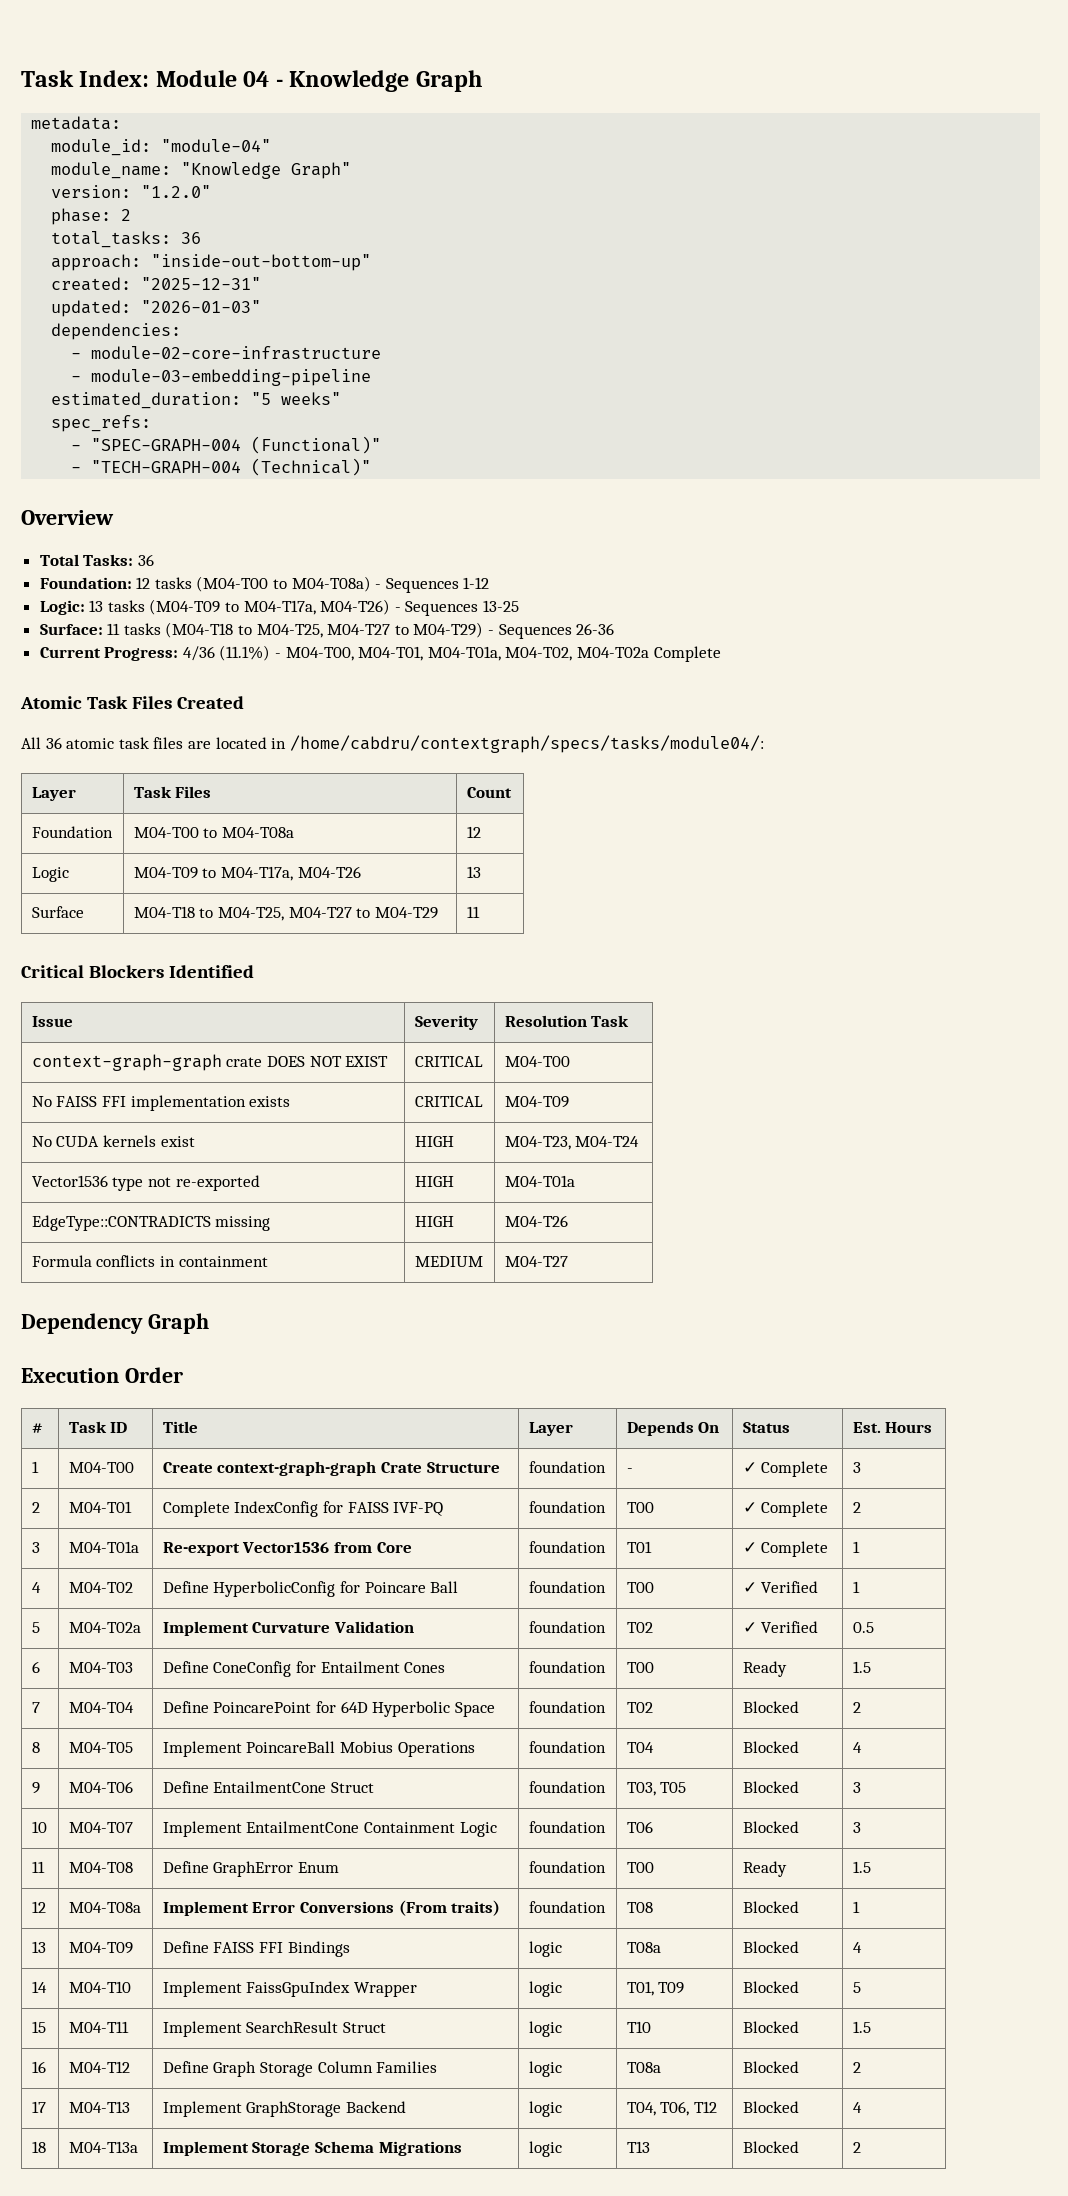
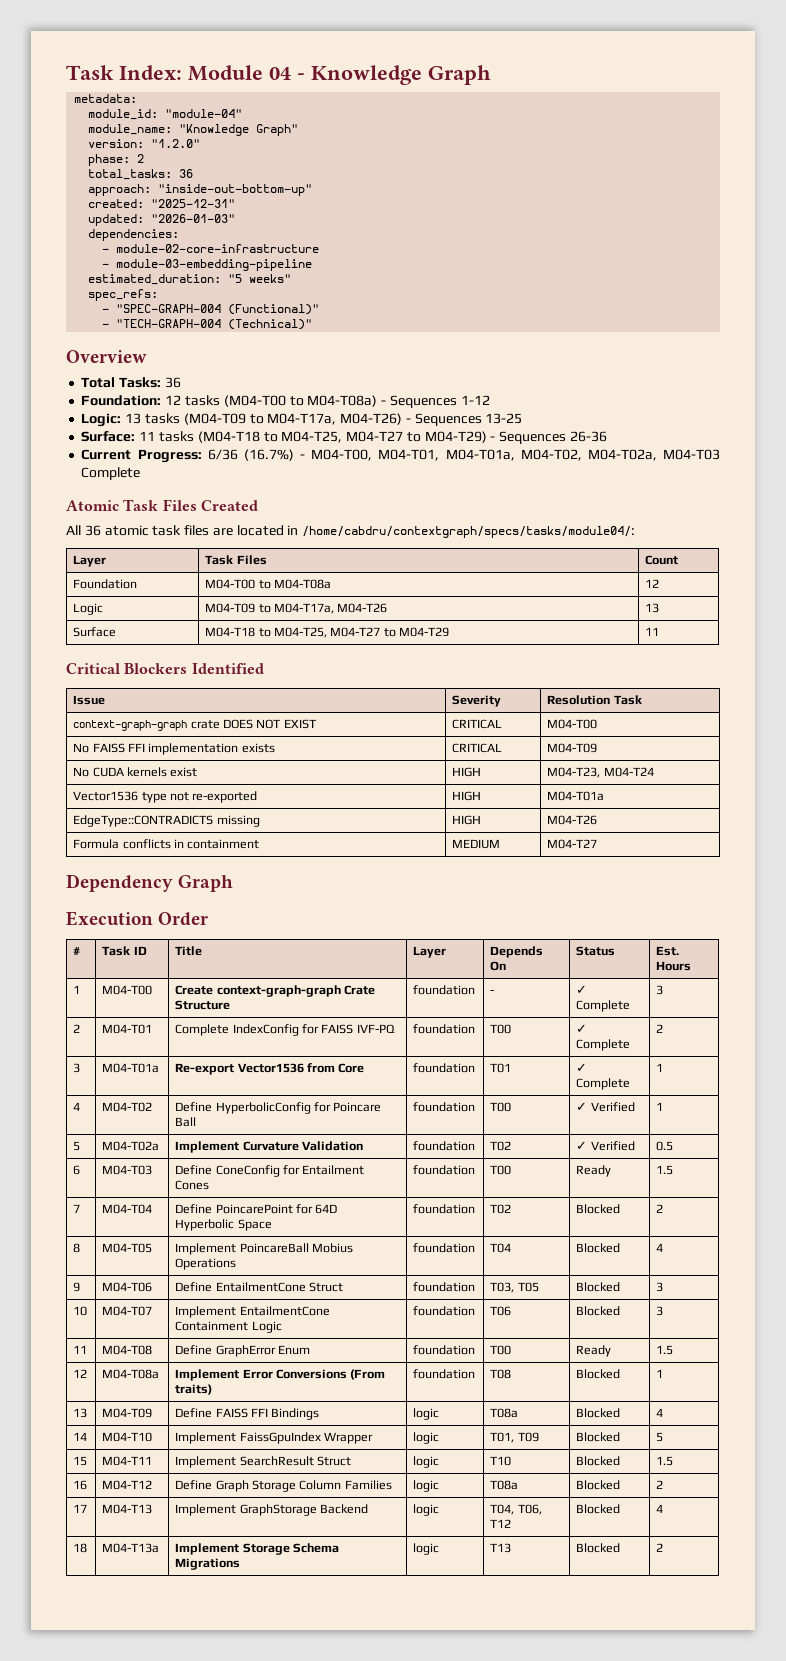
[182,645,271,661] 4/36 (11.1%) -> [207,449,294,461] 6/36 (16.7%)
[577,647,650,658] M04-T02a -> [587,449,720,461] M04-T02a, M04-T03

